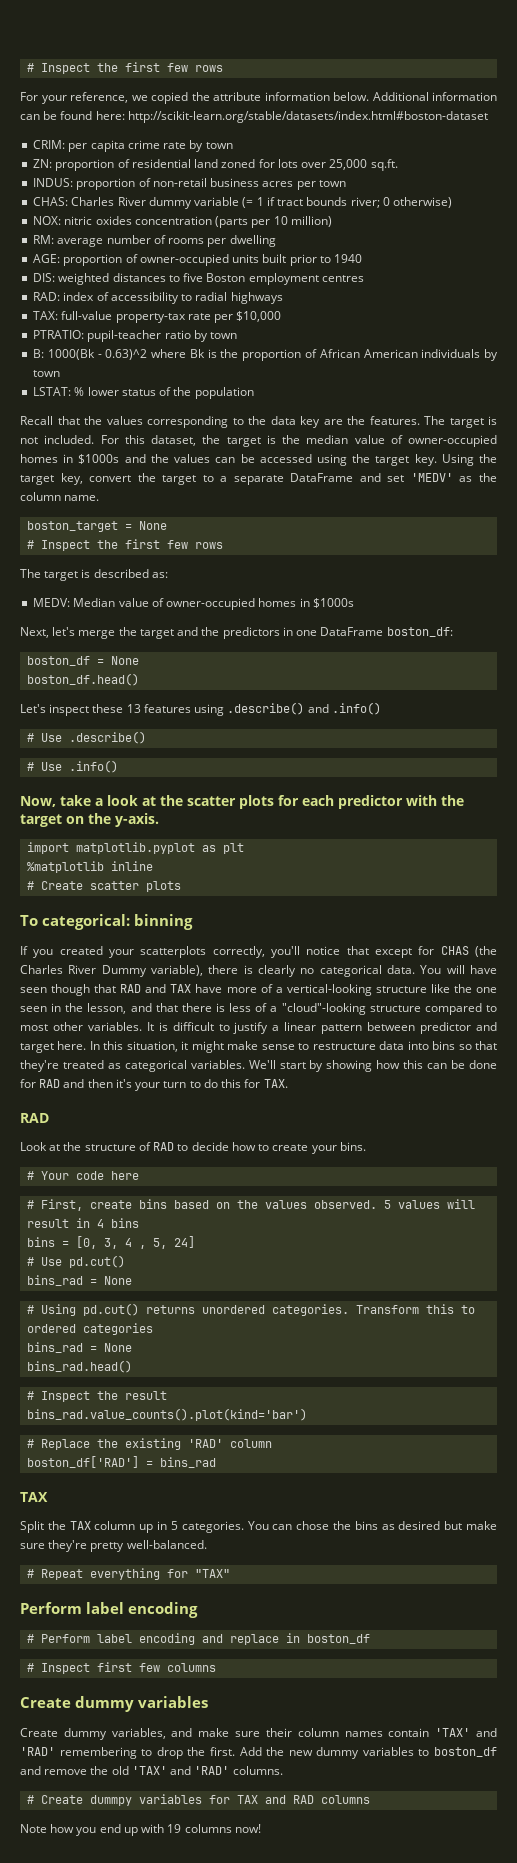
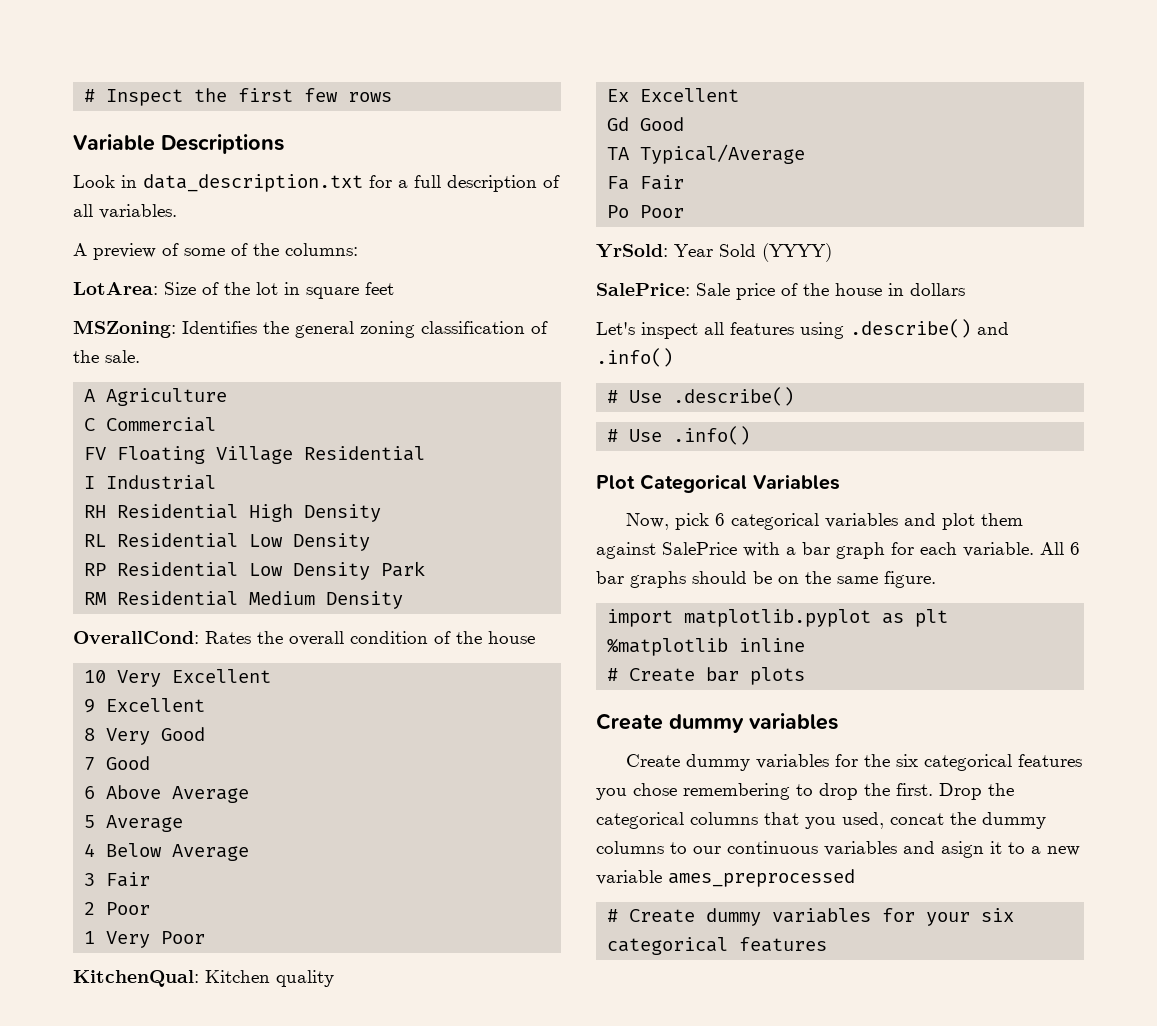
[27,62,224,74] [20,92,497,104] [20,111,488,123] [33,140,233,152] [33,159,398,171] [33,178,346,190] [33,197,453,209] [33,216,332,228] [33,235,276,247] [33,254,363,266] [33,273,364,285] [33,292,283,304] [33,311,282,323] [33,330,238,342] [33,349,498,361] [33,370,61,377] [33,387,254,399] [20,416,497,428] [20,435,497,447] [20,454,498,466] [20,473,498,485] [20,492,100,501] [27,521,168,532] [27,539,224,551] [20,569,168,581] [33,598,354,610] [20,627,453,639] [27,656,140,666] [27,673,140,686] # Inspect the first few rows // For your reference, we copied the attribute information below. Additional information can be found here: http://scikit-learn.org/stable/datasets/index.html#boston-dataset // CRIM: per capita crime rate by town // ZN: proportion of residential land zoned for lots over 25,000 sq.ft. // INDUS: proportion of non-retail business acres per town // CHAS: Charles River dummy variable (= 1 if tract bounds river; 0 otherwise) // NOX: nitric oxides concentration (parts per 10 million) // RM: average number of rooms per dwelling // AGE: proportion of owner-occupied units built prior to 1940 // DIS: weighted distances to five Boston employment centres // RAD: index of accessibility to radial highways // TAX: full-value property-tax rate per $10,000 // PTRATIO: pupil-teacher ratio by town // B: 1000(Bk - 0.63)^2 where Bk is the proportion of African American individuals by town // LSTAT: % lower status of the population // Recall that the values corresponding to the data key are the features. The target is not included. For this dataset, the target is the median value of owner-occupied homes in $1000s and the values can be accessed using the target key. Using the target key, convert the target to a separate DataFrame and set 'MEDV' as the column name. // boston_target = None // # Inspect the first few rows // The target is described as: // MEDV: Median value of owner-occupied homes in $1000s // Next, let's merge the target and the predictors in one DataFrame boston_df: // boston_df = None // boston_df.head() -> [84,88,393,106] [73,134,284,154] [73,174,560,192] [73,204,177,219] [73,243,358,260] [73,282,394,299] [73,320,548,338] [73,350,140,363] [84,388,228,406] [84,417,217,432] [84,446,426,464] [84,475,217,490] [84,504,382,522] [84,533,371,551] [84,561,426,580] [84,591,404,609] [73,631,535,646] [84,669,272,687] [84,698,206,713] [84,727,206,745] [84,756,151,770] [84,785,250,803] [84,815,184,832] [84,843,250,861] [84,872,151,887] [84,902,151,915] [84,931,206,948] [73,970,334,987] [607,88,740,102] [607,117,685,131] [607,144,806,164] [607,175,685,190] [607,205,685,218] [596,243,832,262] [596,283,965,300] # Inspect the first few rows // Variable Descriptions // Look in data_description.txt for a full description of all variables. // A preview of some of the columns: // LotArea: Size of the lot in square feet // MSZoning: Identifies the general zoning classification of the sale. // A Agriculture // C Commercial // FV Floating Village Residential // I Industrial // RH Residential High Density // RL Residential Low Density // RP Residential Low Density Park // RM Residential Medium Density // OverallCond: Rates the overall condition of the house // 10 Very Excellent // 9 Excellent // 8 Very Good // 7 Good // 6 Above Average // 5 Average // 4 Below Average // 3 Fair // 2 Poor // 1 Very Poor // KitchenQual: Kitchen quality // Ex Excellent // Gd Good // TA Typical/Average // Fa Fair // Po Poor // YrSold: Year Sold (YYYY) // SalePrice: Sale price of the house in dollars
[92,704,141,713] these 13 -> [704,322,724,335] all
[20,795,464,809] [20,813,159,827] Now, take a look at the scatter plots for each predictor with the target on the y-axis. -> [596,474,840,493] [626,513,1024,530] [596,542,1080,559] [596,571,936,588] Plot Categorical Variables // Now, pick 6 categorical variables and plot them against SalePrice with a bar graph for each variable. All 6 bar graphs should be on the same figure.
[90,881,182,892] [20,914,194,930] [20,946,497,958] [20,965,497,977] [20,984,497,996] [20,1003,498,1015] [20,1022,497,1034] [20,1041,497,1053] [20,1060,497,1072] [20,1079,288,1091] [20,1113,49,1123] [20,1142,366,1154] [27,1171,140,1180] [27,1199,476,1211] [27,1218,140,1228] [27,1236,196,1249] [27,1255,126,1268] [27,1275,133,1286] [27,1303,476,1316] [27,1323,154,1335] [27,1342,133,1353] [27,1360,133,1373] [27,1391,168,1402] [27,1408,308,1421] [27,1438,273,1450] [27,1456,217,1468] [20,1492,48,1502] [20,1521,497,1533] [20,1540,207,1552] [27,1568,231,1580] [20,1602,199,1618] [27,1633,371,1645] [27,1662,217,1674] scatter plots // To categorical: binning // If you created your scatterplots correctly, you'll notice that except for CHAS (the Charles River Dummy variable), there is clearly no categorical data. You will have seen though that RAD and TAX have more of a vertical-looking structure like the one seen in the lesson, and that there is less of a "cloud"-looking structure compared to most other variables. It is difficult to justify a linear pattern between predictor and target here. In this situation, it might make sense to restructure data into bins so that they're treated as categorical variables. We'll start by showing how this can be done for RAD and then it's your turn to do this for TAX. // RAD // Look at the structure of RAD to decide how to create your bins. // # Your code here // # First, create bins based on the values observed. 5 values will result in 4 bins // bins = [0, 3, 4 , 5, 24] // # Use pd.cut() // bins_rad = None // # Using pd.cut() returns unordered categories. Transform this to ordered categories // bins_rad = None // bins_rad.head() // # Inspect the result // bins_rad.value_counts().plot(kind='bar') // # Replace the existing 'RAD' column // boston_df['RAD'] = bins_rad // TAX // Split the TAX column up in 5 categories. You can chose the bins as desired but make sure they're pretty well-balanced. // # Repeat everything for "TAX" // Perform label encoding // # Perform label encoding and replace in boston_df // # Inspect first few columns -> [706,667,806,685] bar plots
[111,1728,497,1739] [20,1747,55,1756] variables, and make sure their column names contain 'TAX' and 'RAD' -> [756,754,1083,771] [596,783,677,800] variables for the six categorical features you chose
[239,1747,497,1759] [20,1766,283,1775] [27,1794,371,1806] [20,1824,261,1836] Add the new dummy variables to boston_df and remove the old 'TAX' and 'RAD' columns. // # Create dummpy variables for TAX and RAD columns // Note how you end up with 19 columns now! -> [939,783,1014,800] [596,812,1046,829] [596,841,1080,858] [596,869,855,887] [607,908,1015,926] [607,937,828,955] Drop the categorical columns that you used, concat the dummy columns to our continuous variables and asign it to a new variable ames_preprocessed // # Create dummy variables for your six categorical features

